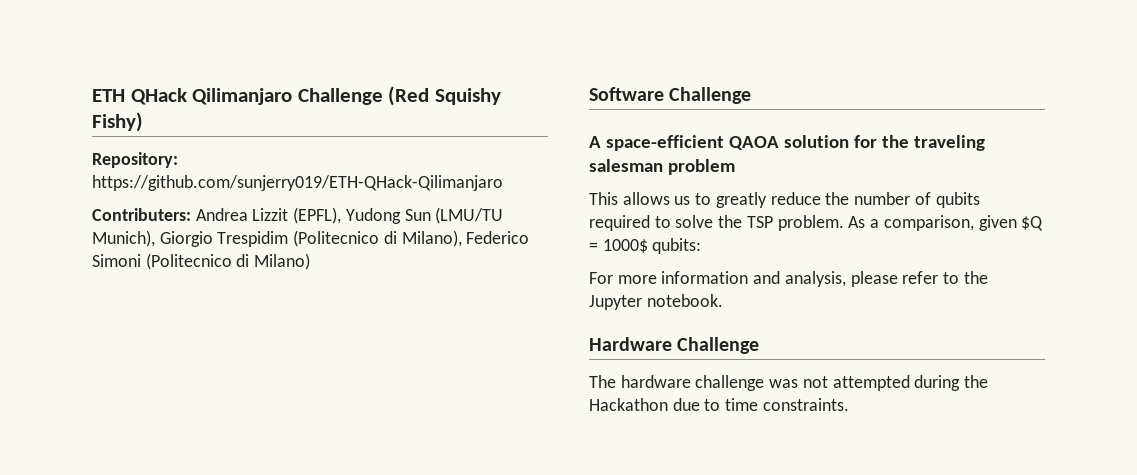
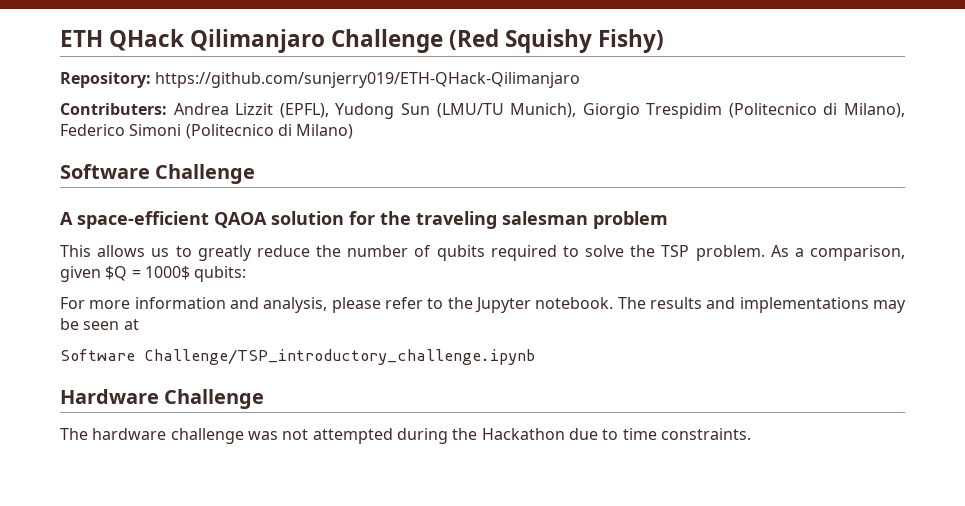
(723, 300) none -> [617,297,907,313] [60,318,139,330] [60,349,535,365] The results and implementations may be seen at // Software Challenge/TSP_introductory_challenge.ipynb

